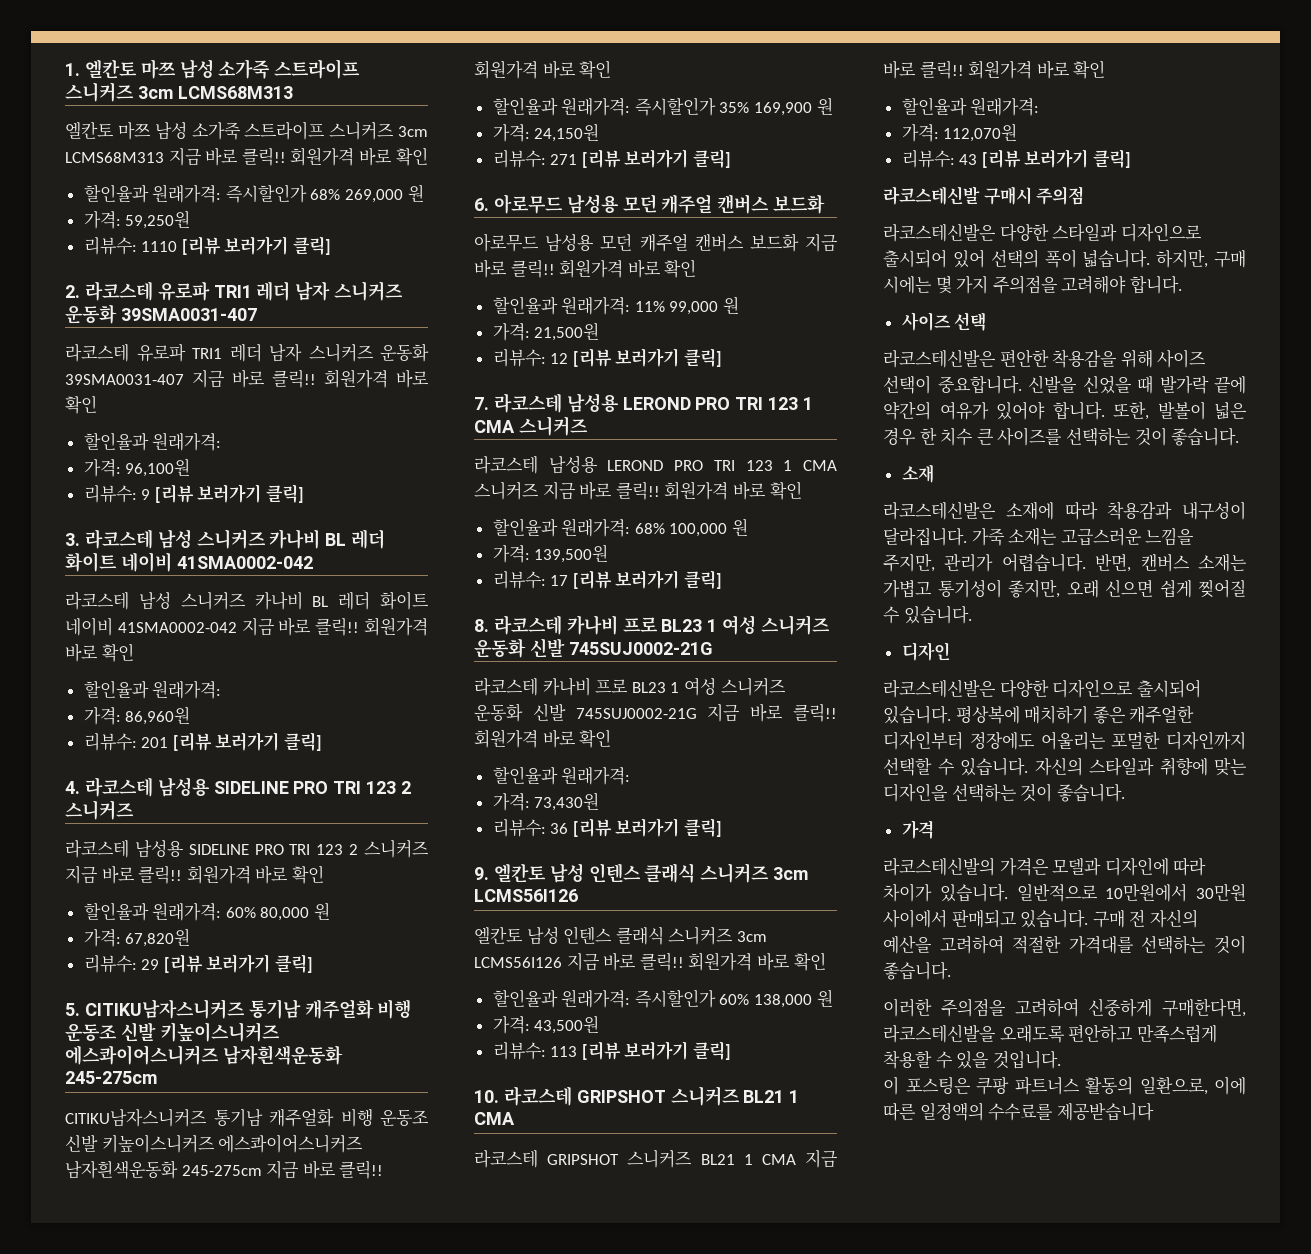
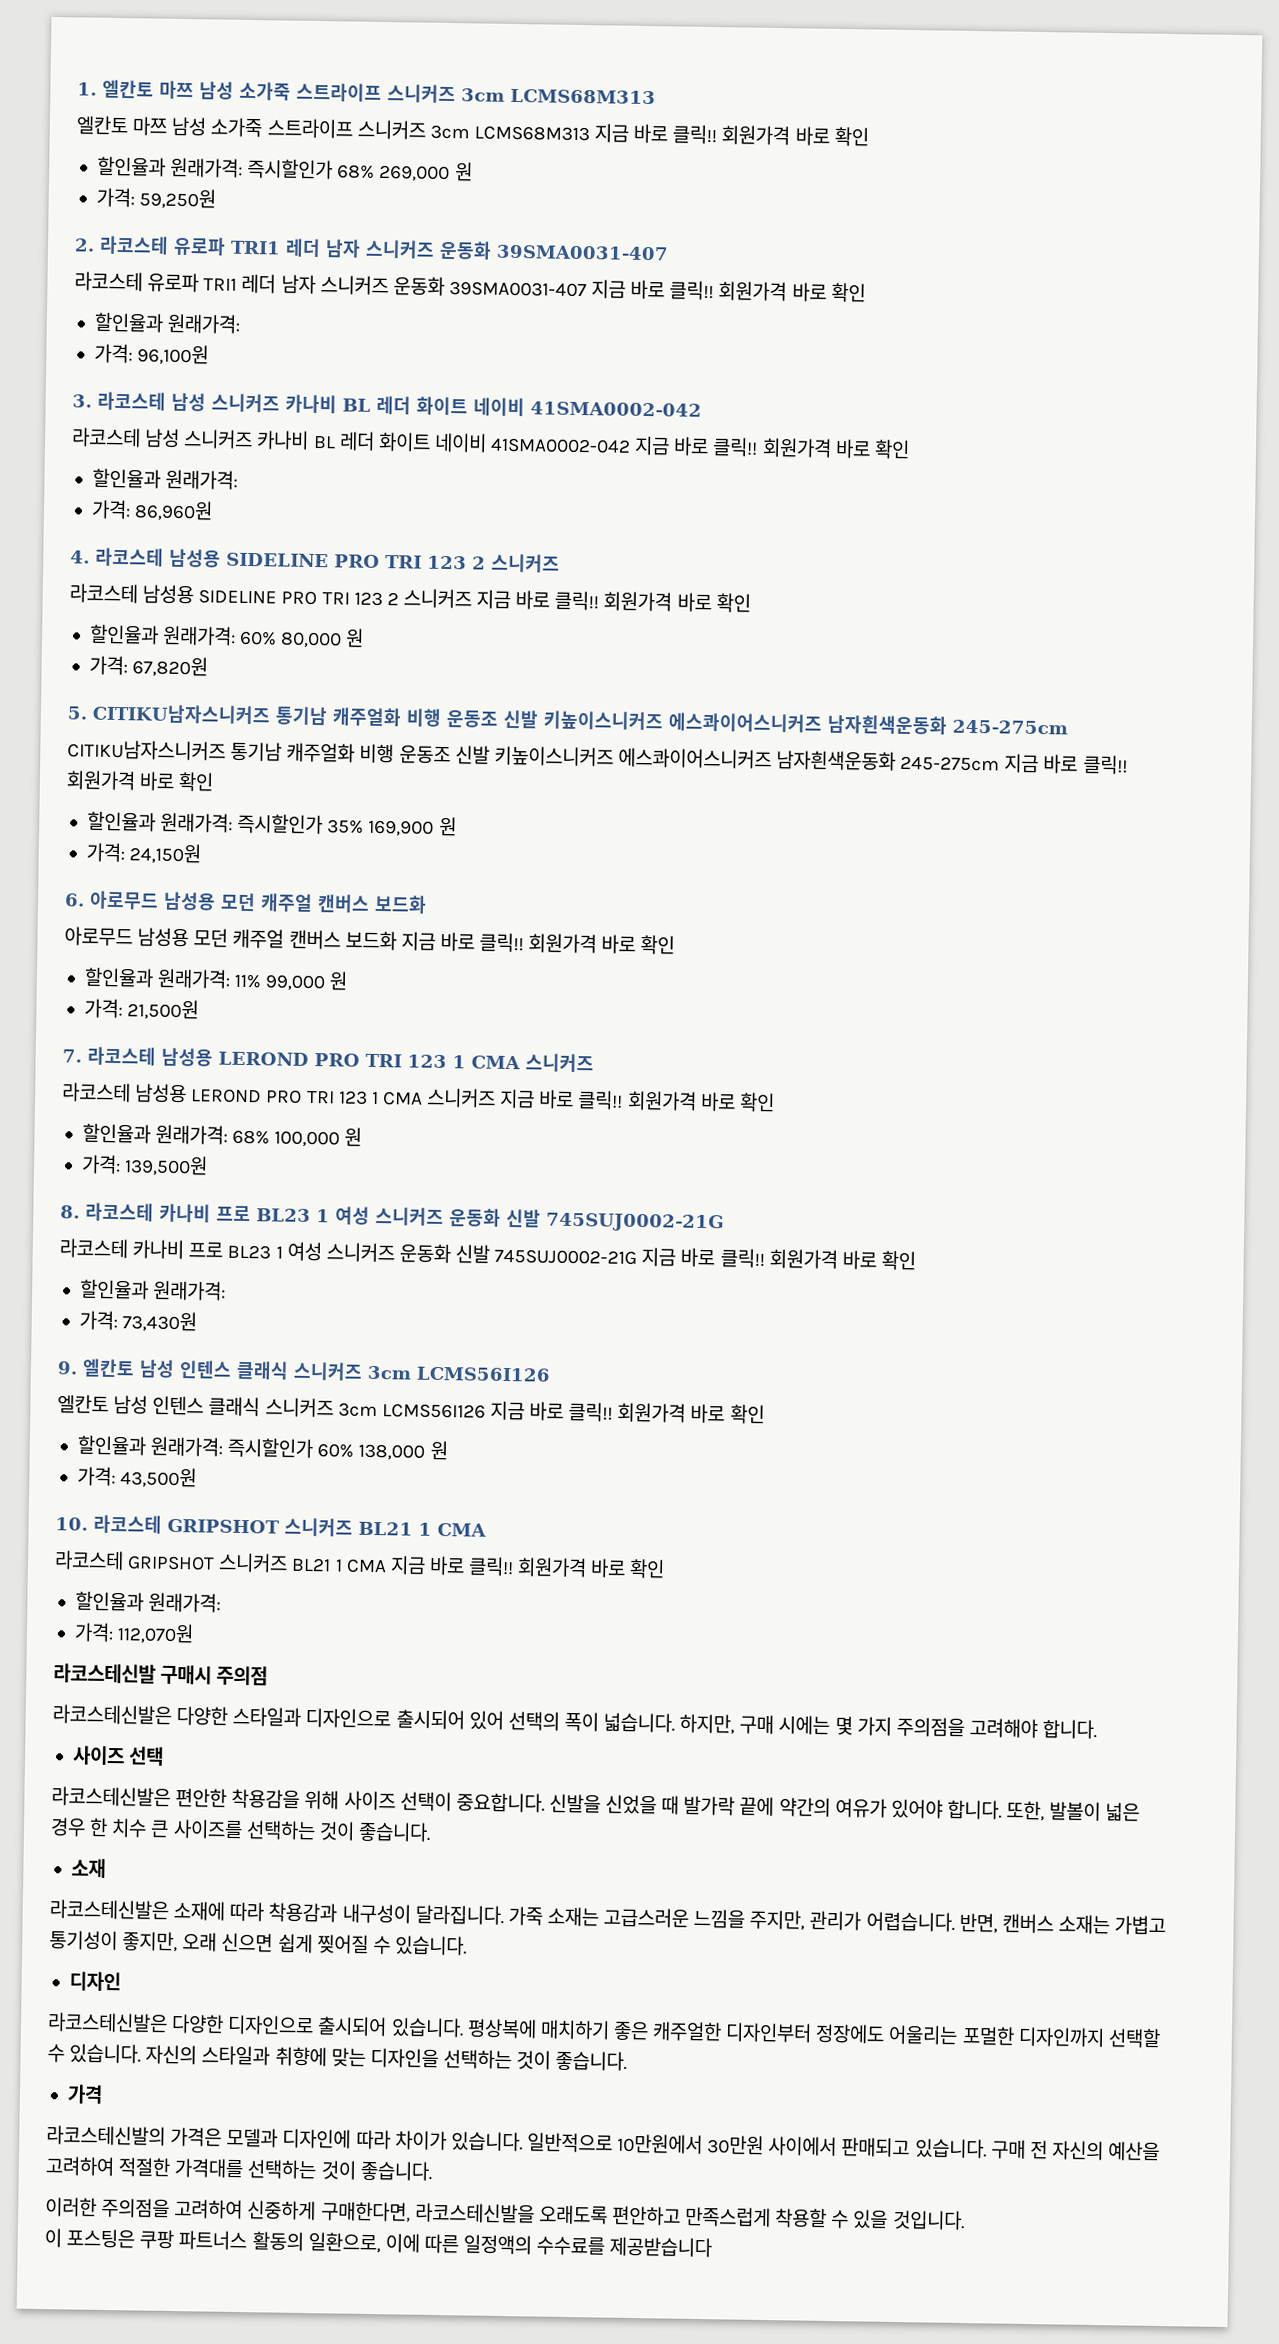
[83,236,332,255] // 리뷰수: 1110 [리뷰 보러가기 클릭] -> (217, 199) none
[83,484,305,503] // 리뷰수: 9 [리뷰 보러가기 클릭] -> (210, 355) none
[83,732,323,751] // 리뷰수: 201 [리뷰 보러가기 클릭] -> (214, 511) none
[83,954,314,973] // 리뷰수: 29 [리뷰 보러가기 클릭] -> (209, 667) none
[492,149,732,168] // 리뷰수: 271 [리뷰 보러가기 클릭] -> (202, 854) none
[492,348,723,367] // 리뷰수: 12 [리뷰 보러가기 클릭] -> (200, 1010) none
[492,570,723,589] // 리뷰수: 17 [리뷰 보러가기 클릭] -> (209, 1166) none
[492,818,723,837] // 리뷰수: 36 [리뷰 보러가기 클릭] -> (198, 1322) none
[492,1041,732,1060] // 리뷰수: 113 [리뷰 보러가기 클릭] -> (198, 1478) none
[901,149,1132,168] // 리뷰수: 43 [리뷰 보러가기 클릭] -> (195, 1634) none

